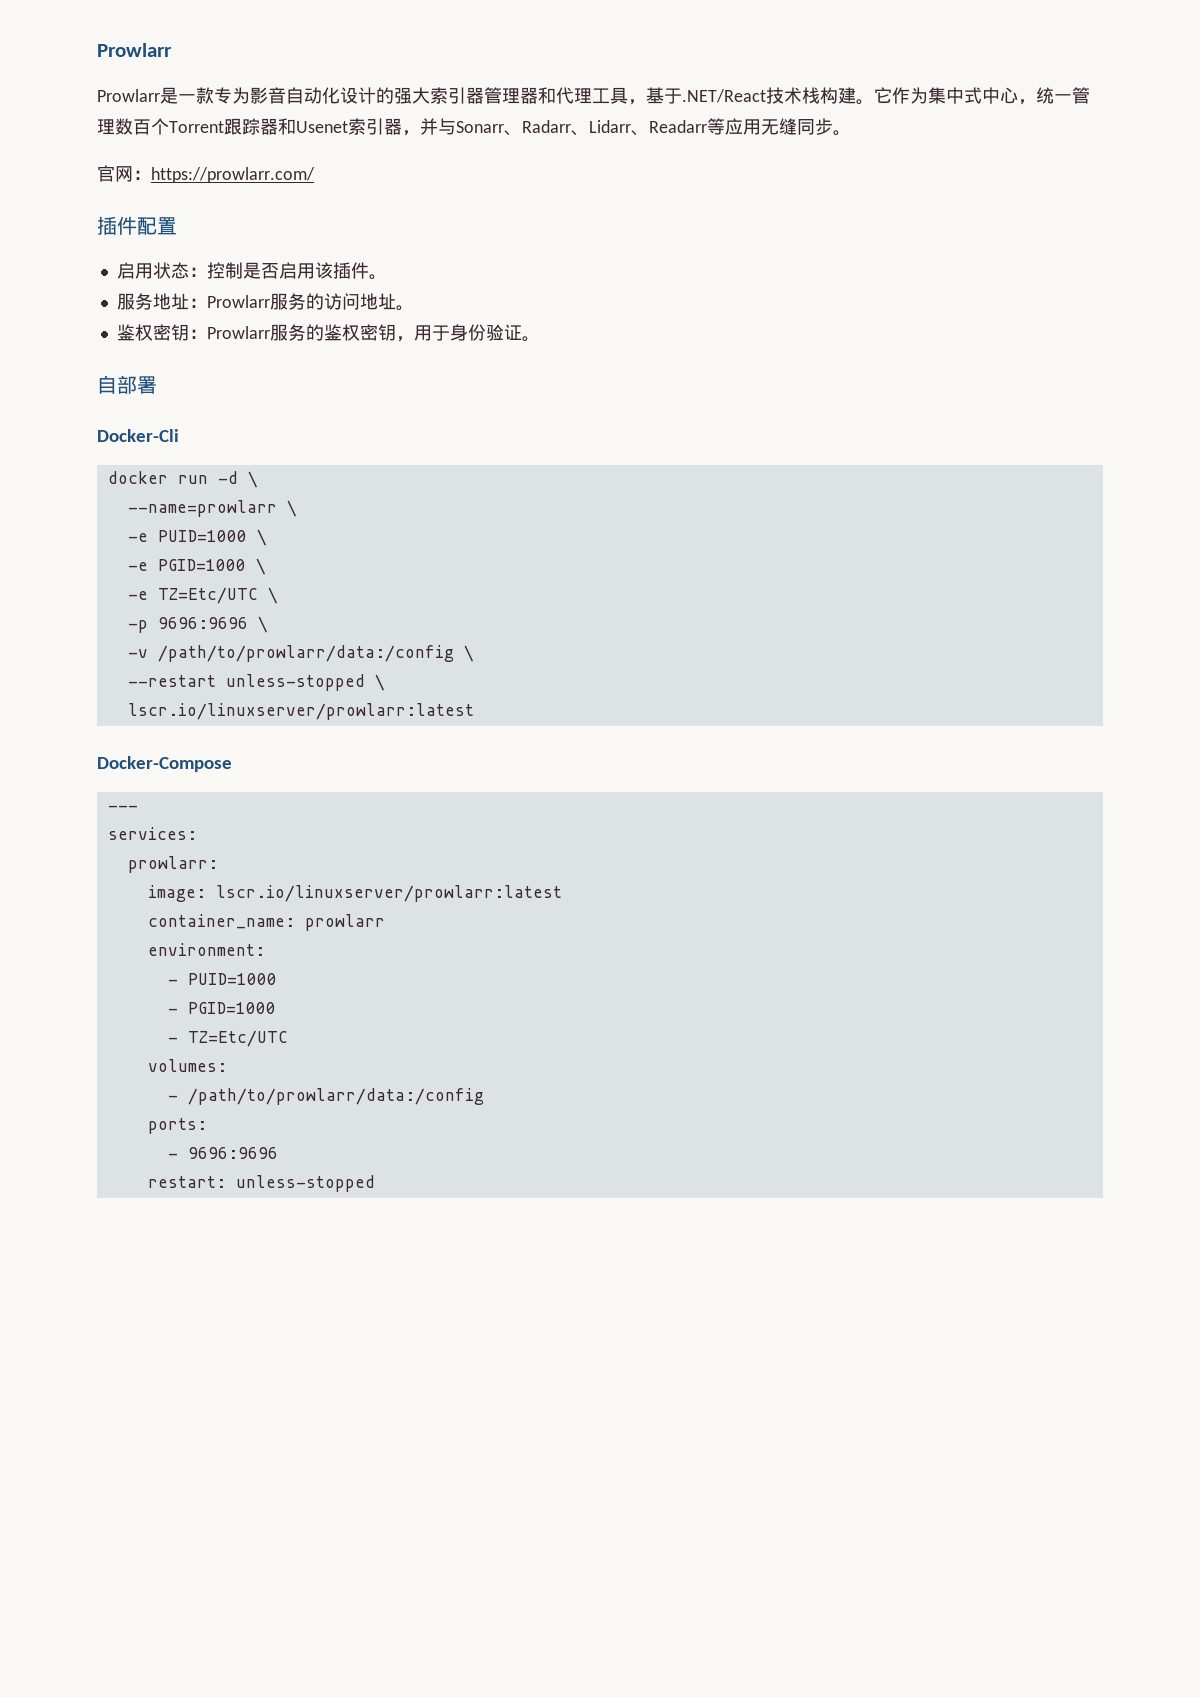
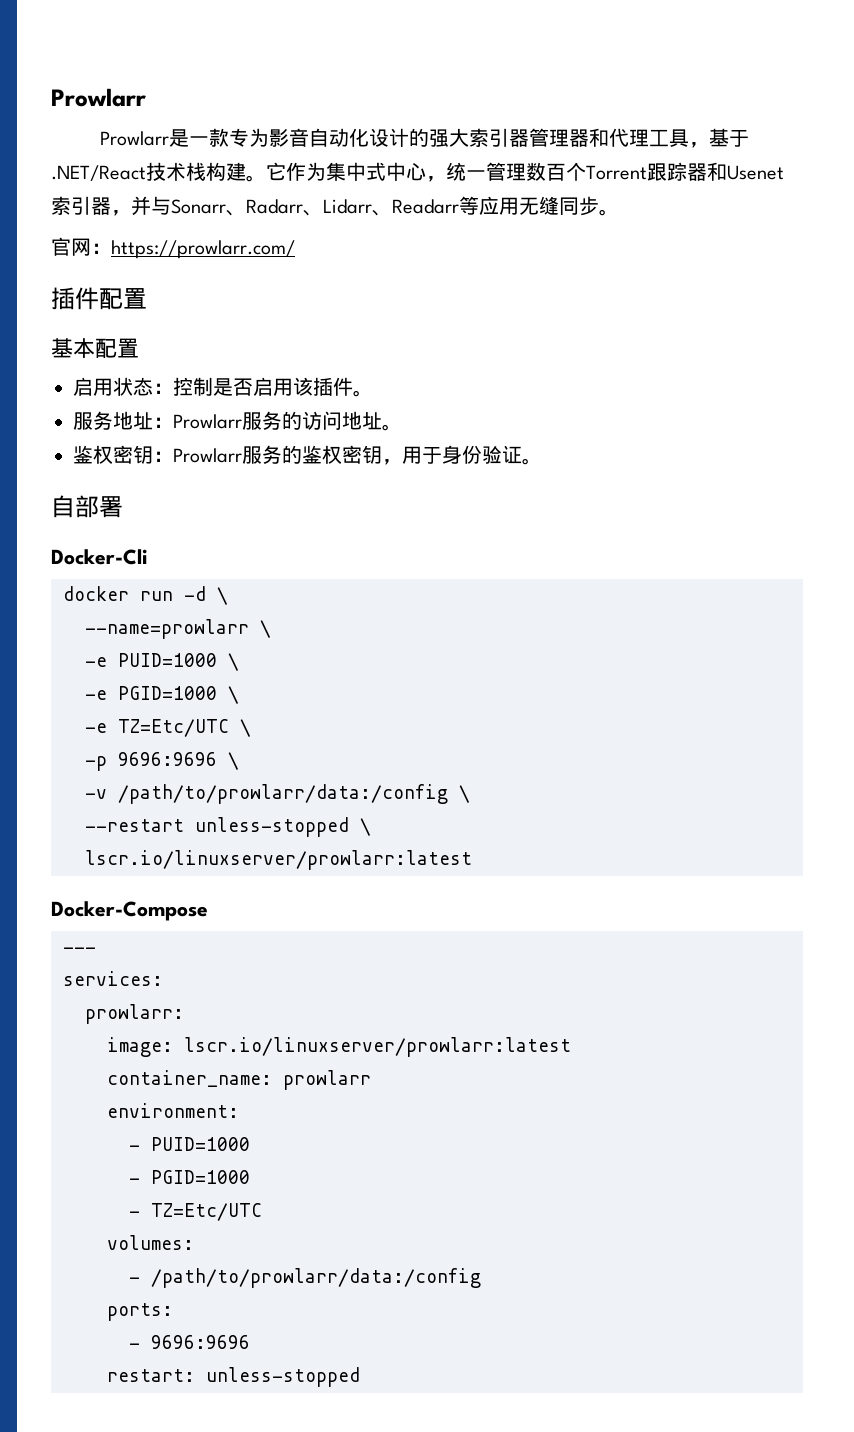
(177, 226) none -> [51,338,139,358] // 基本配置

